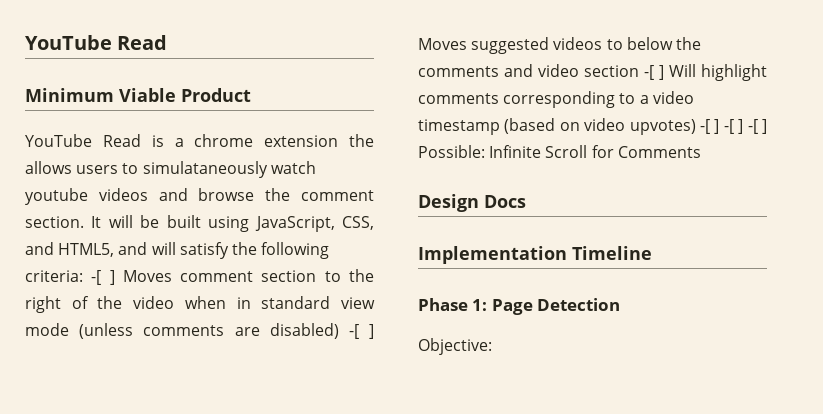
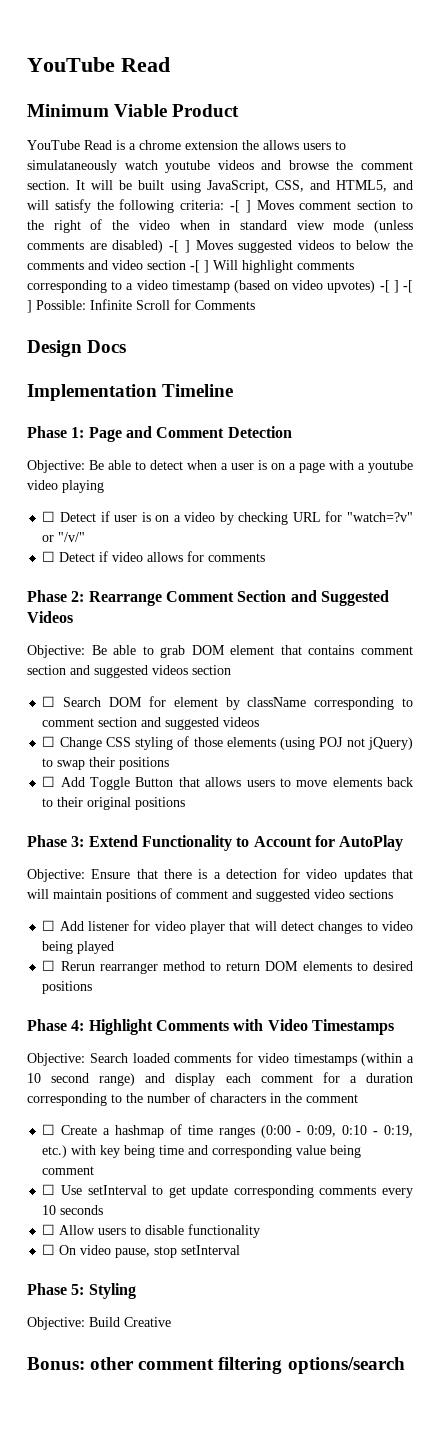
[747,119,767,134] -[ ] -> (32, 306) none
(533, 307) none -> [125,426,225,438] and Comment
(492, 346) none -> [89,460,413,473] [27,480,104,493] [42,511,414,525] [42,532,86,542] [42,551,266,562] [27,590,389,606] [27,611,73,623] [27,645,413,658] [27,665,231,678] [42,696,413,710] [42,717,260,730] [42,736,413,750] [42,757,170,770] [42,776,414,790] [42,797,186,810] [27,835,404,851] [27,868,414,882] [27,888,393,902] [42,920,414,934] [42,941,115,954] [42,960,414,974] [42,981,93,994] [27,1019,394,1035] [27,1052,414,1066] [27,1072,413,1086] [27,1092,358,1106] [42,1124,413,1138] [42,1145,362,1158] [42,1166,95,1175] [42,1184,413,1198] [42,1205,104,1215] [42,1224,261,1238] [42,1244,241,1258] [27,1283,136,1299] [27,1317,171,1330] [27,1357,405,1374] Be able to detect when a user is on a page with a youtube video playing // ☐ Detect if user is on a video by checking URL for "watch=?v" or "/v/" // ☐ Detect if video allows for comments // Phase 2: Rearrange Comment Section and Suggested Videos // Objective: Be able to grab DOM element that contains comment section and suggested videos section // ☐ Search DOM for element by className corresponding to comment section and suggested videos // ☐ Change CSS styling of those elements (using POJ not jQuery) to swap their positions // ☐ Add Toggle Button that allows users to move elements back to their original positions // Phase 3: Extend Functionality to Account for AutoPlay // Objective: Ensure that there is a detection for video updates that will maintain positions of comment and suggested video sections // ☐ Add listener for video player that will detect changes to video being played // ☐ Rerun rearranger method to return DOM elements to desired positions // Phase 4: Highlight Comments with Video Timestamps // Objective: Search loaded comments for video timestamps (within a 10 second range) and display each comment for a duration corresponding to the number of characters in the comment // ☐ Create a hashmap of time ranges (0:00 - 0:09, 0:10 - 0:19, etc.) with key being time and corresponding value being comment // ☐ Use setInterval to get update corresponding comments every 10 seconds // ☐ Allow users to disable functionality // ☐ On video pause, stop setInterval // Phase 5: Styling // Objective: Build Creative // Bonus: other comment filtering options/search

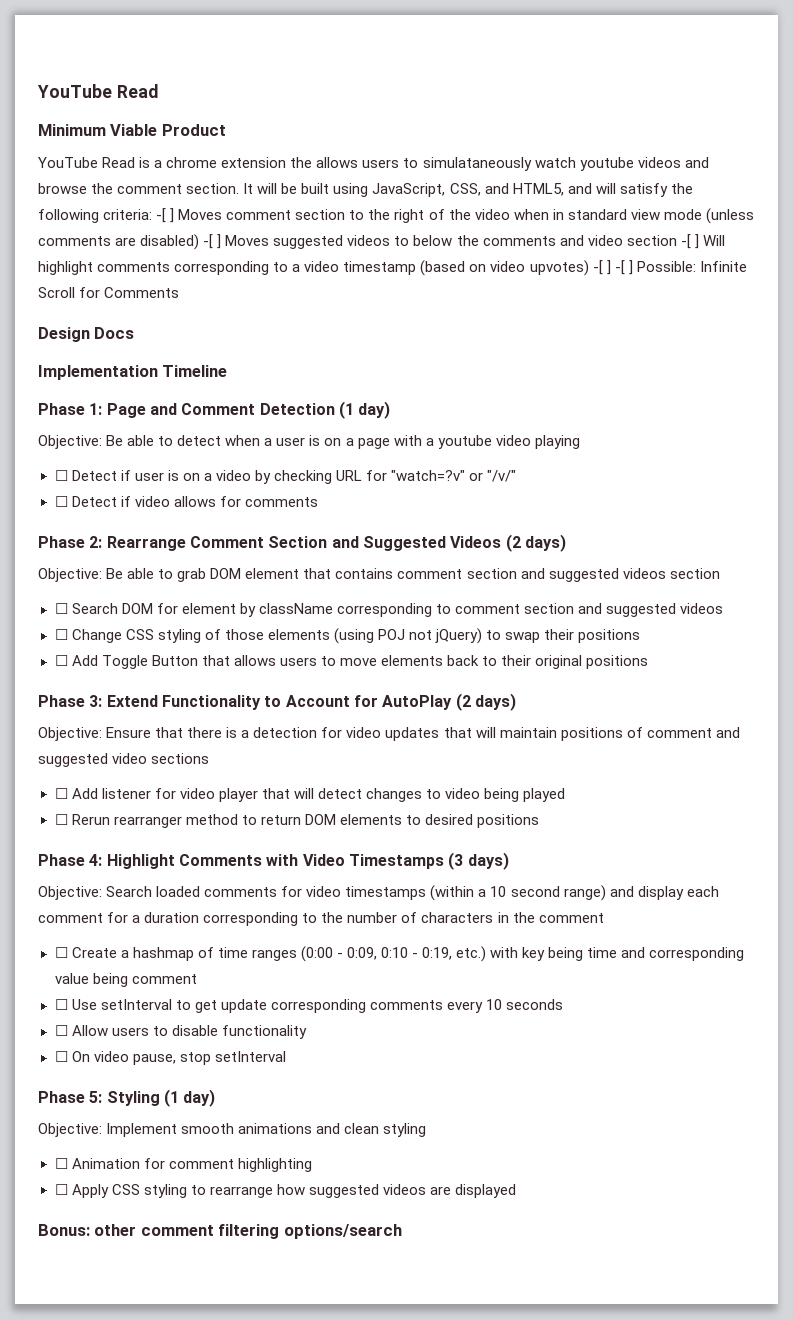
(292, 432) none -> [338,401,391,419] (1 day)
(73, 617) none -> [505,534,566,552] (2 days)
(404, 843) none -> [455,693,516,711] (2 days)
(394, 1027) none -> [448,852,509,870] (3 days)
[27,1317,171,1330] // Objective: Build Creative -> [163,1089,216,1107] [38,1123,427,1137] [54,1158,312,1172] [54,1184,516,1198] (1 day) // Objective: Implement smooth animations and clean styling // ☐ Animation for comment highlighting // ☐ Apply CSS styling to rearrange how suggested videos are displayed

